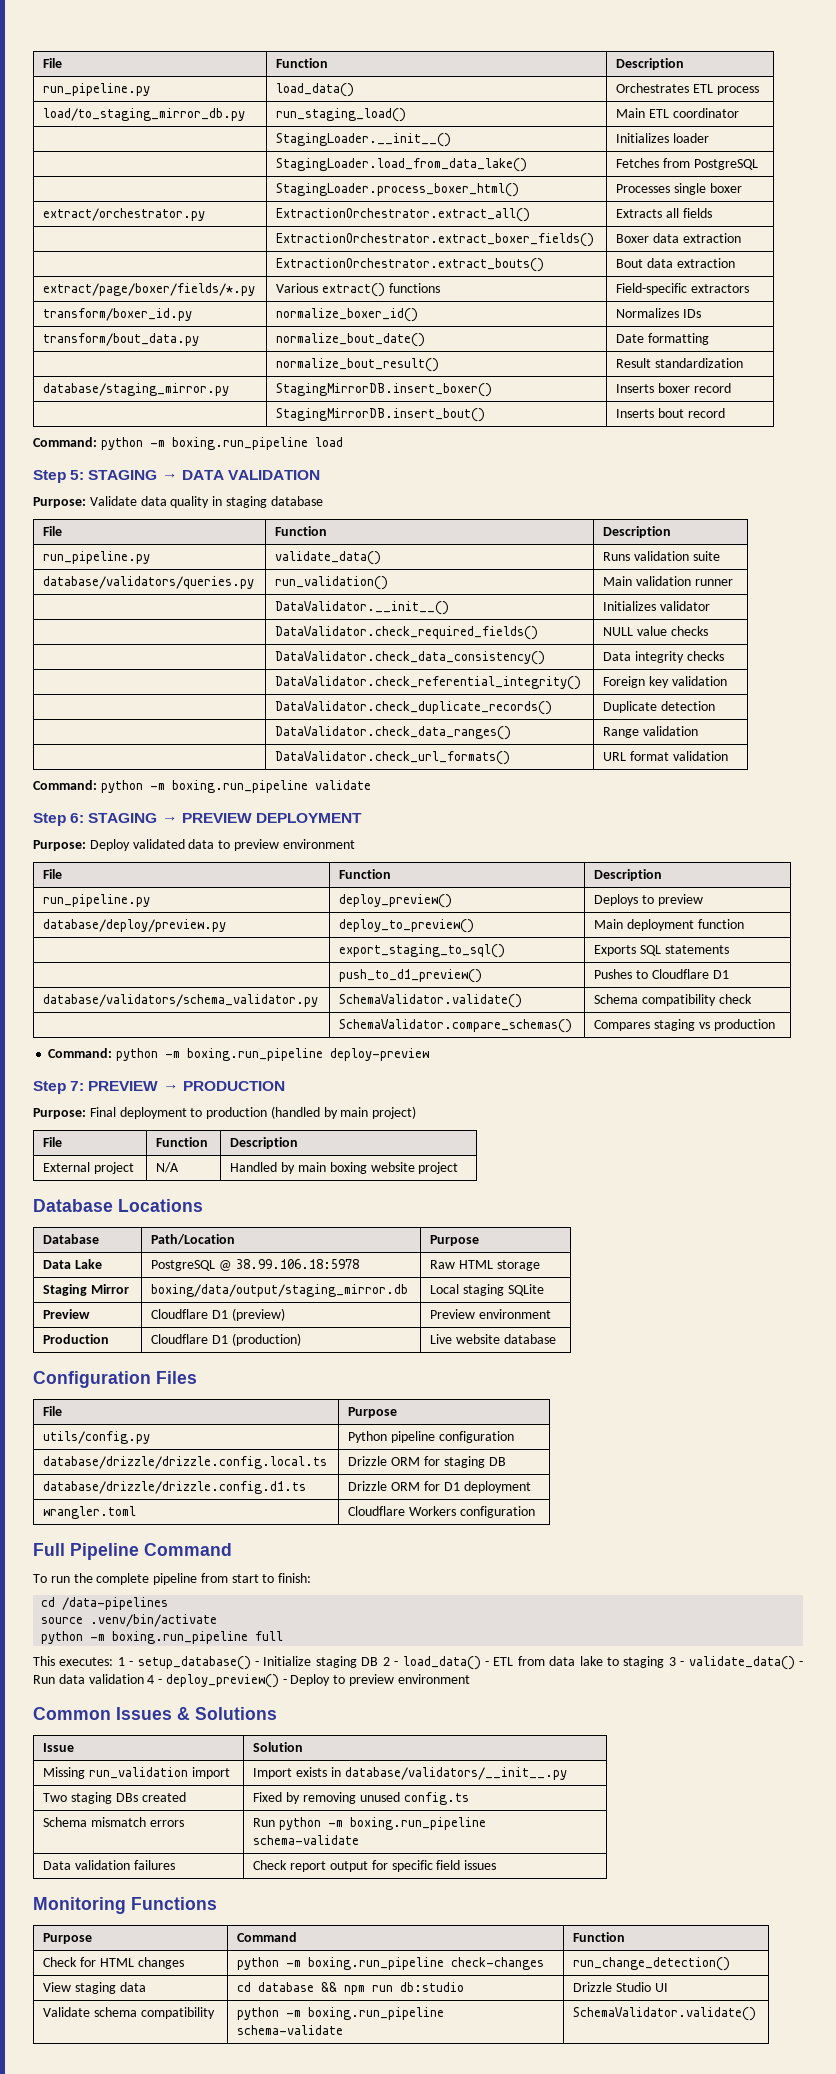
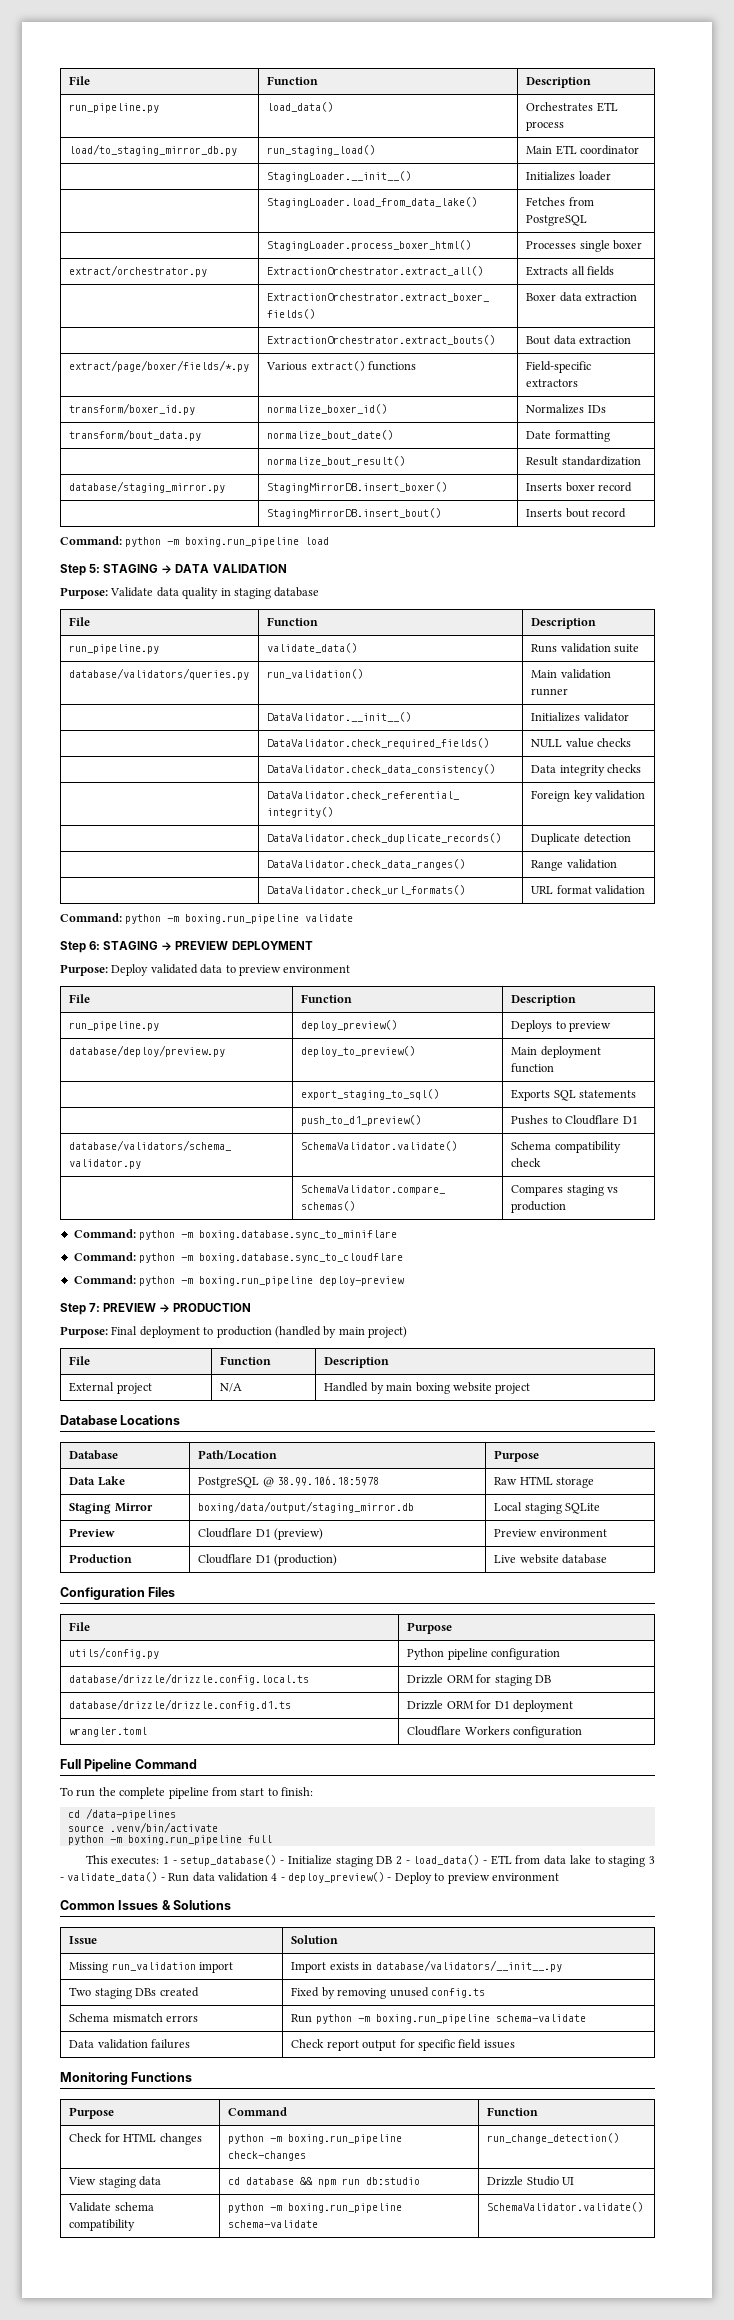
(775, 1025) none -> [73,1229,398,1240] [73,1252,404,1263] // Command: python -m boxing.database.sync_to_miniflare // Command: python -m boxing.database.sync_to_cloudflare

